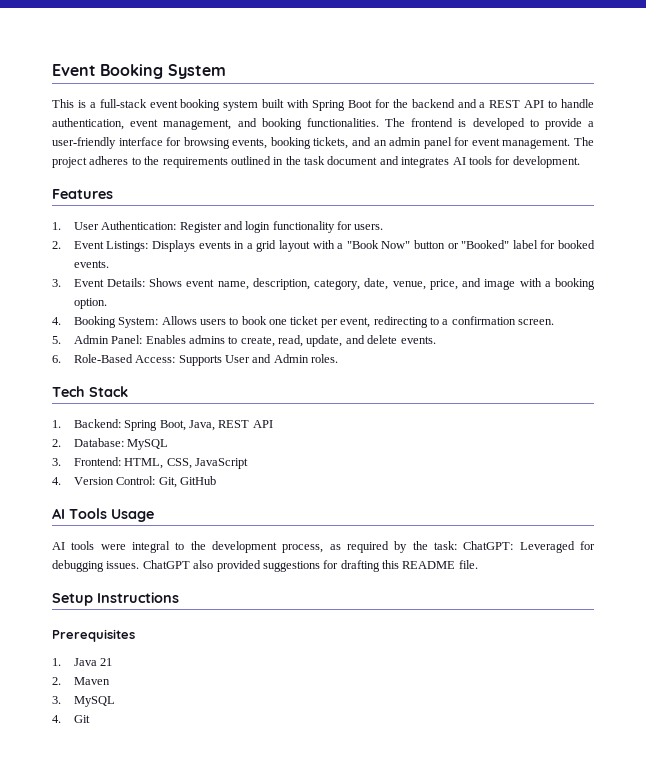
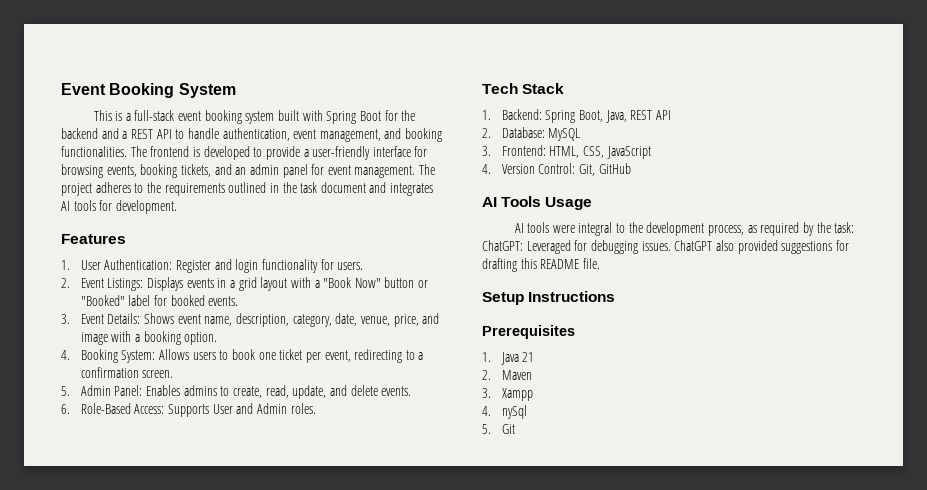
[73,696,115,707] [52,715,61,723] MySQL // 4. -> [501,388,533,401] [482,405,527,419] [482,424,491,434] Xampp // 4. nySql // 5.

